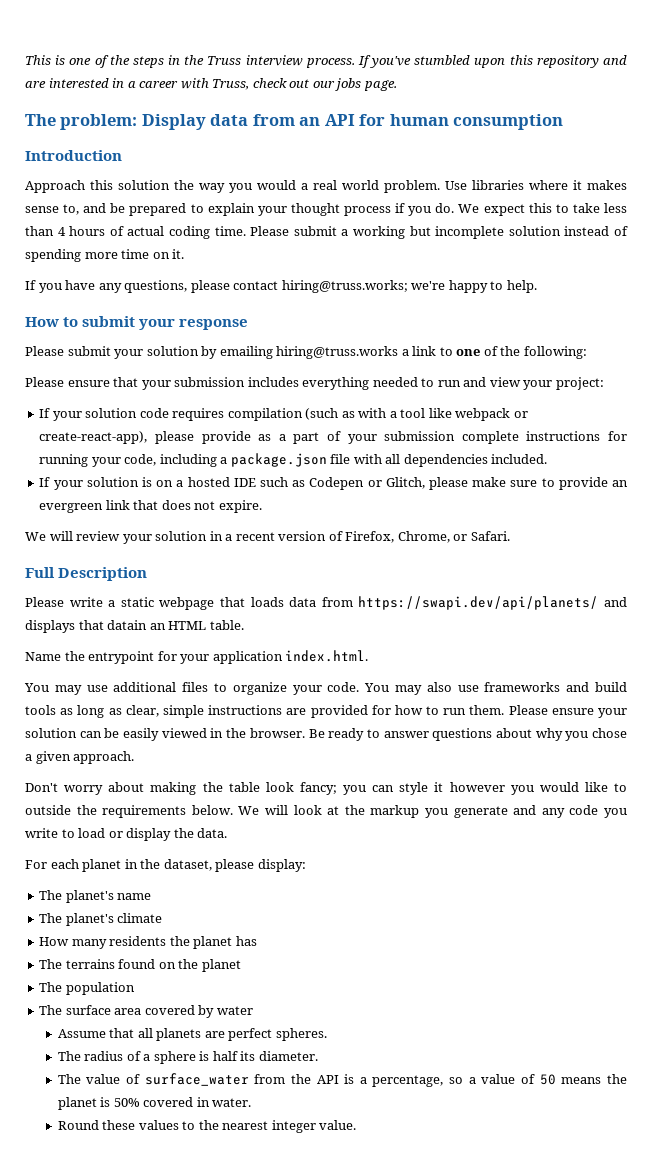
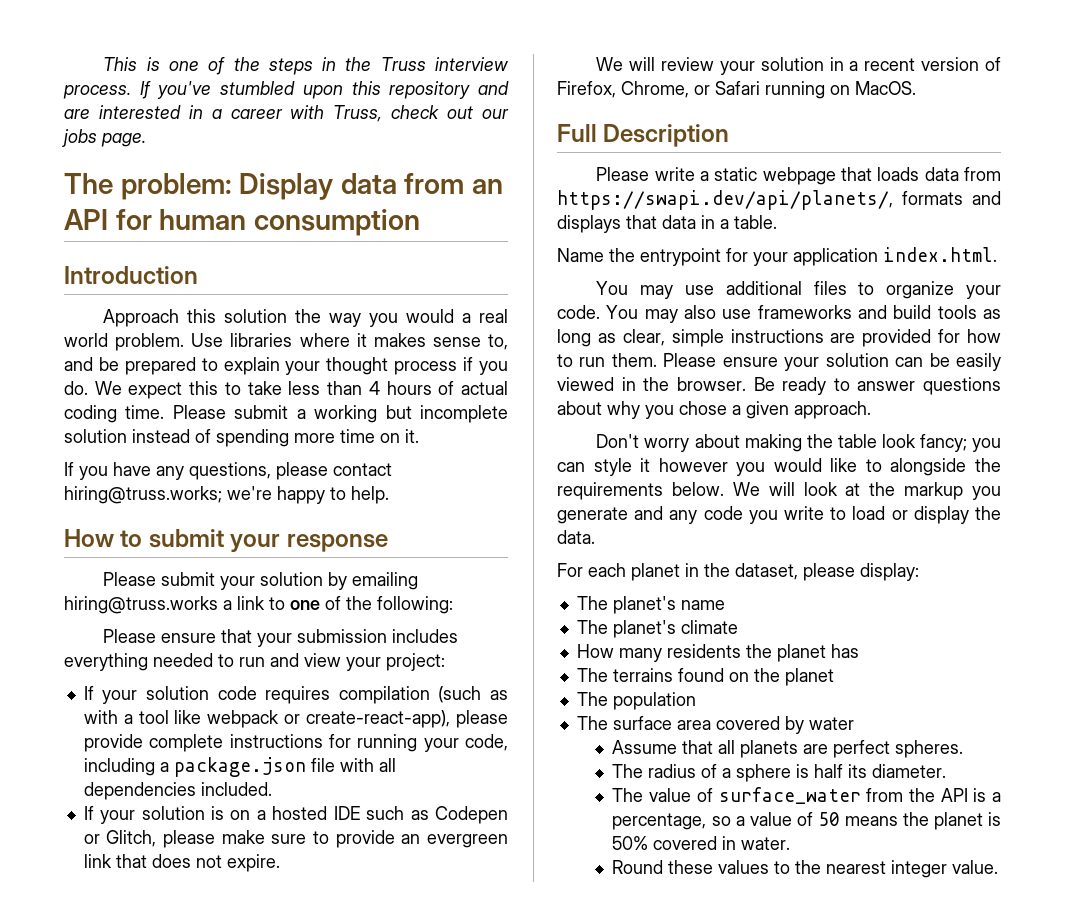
[258,431,456,444] as a part of your submission -> (143, 743) none
[470,531,510,541] Safari. -> [715,81,916,99] Safari running on MacOS.
[358,596,599,610] https://swapi.dev/api/planets/ -> [557,190,963,210] https://swapi.dev/api/planets/, formats
[107,620,207,630] datain an HTML -> [662,215,729,229] data in a
[25,805,71,815] outside -> [890,458,967,476] alongside

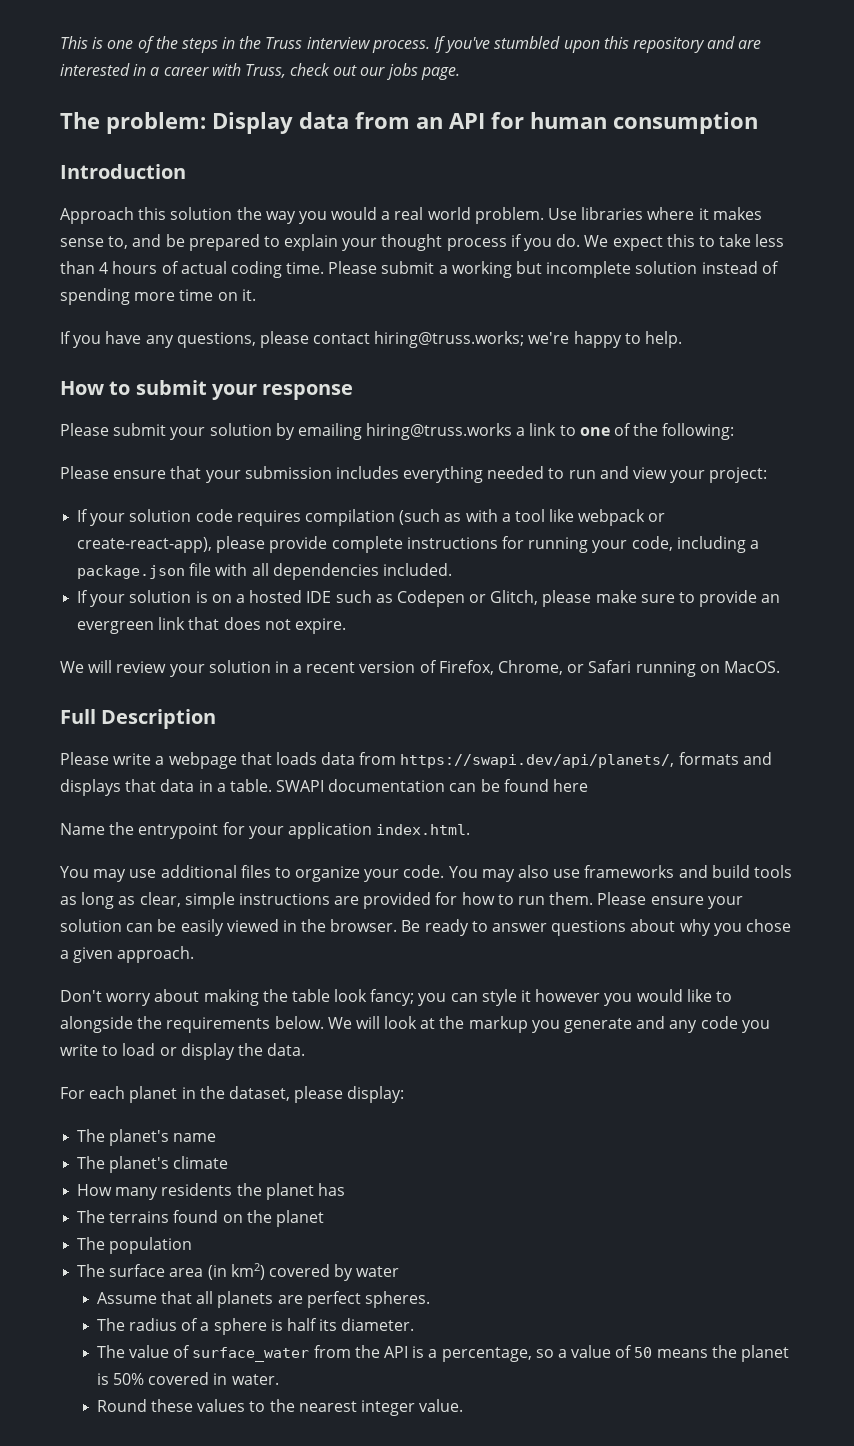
[714,167,758,181] static -> (165, 760) none
(777, 222) none -> [276,779,589,792] SWAPI documentation can be found here
(711, 725) none -> [207,1263,265,1280] (in km2)

